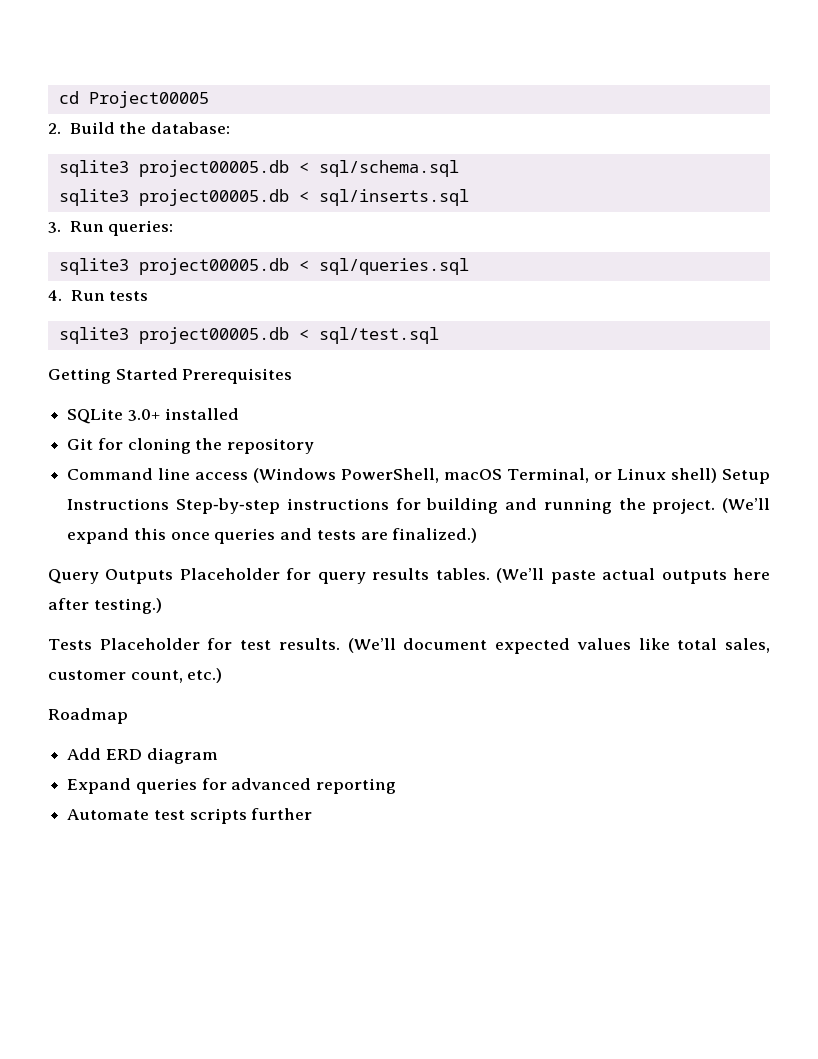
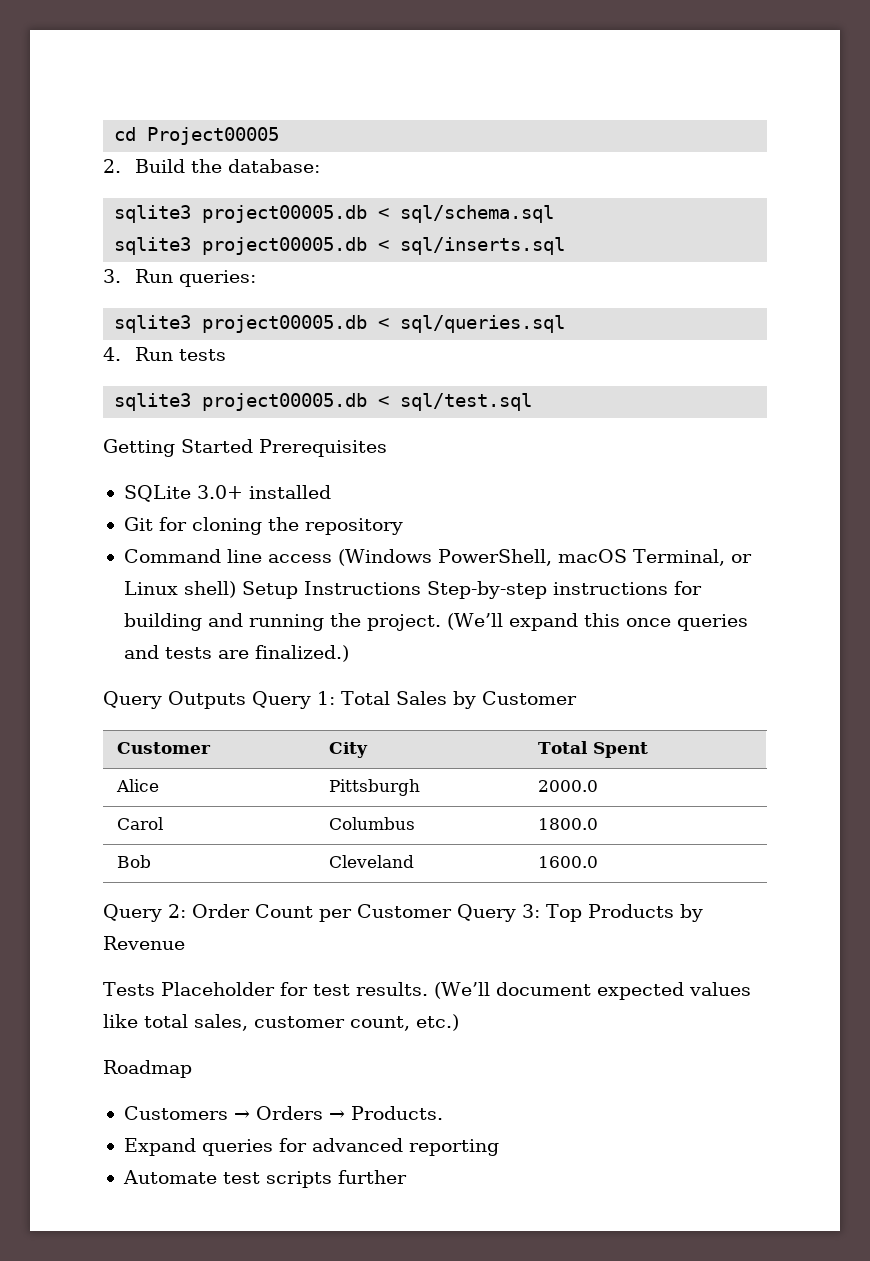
[179,568,770,584] [48,598,162,614] Placeholder for query results tables. (We’ll paste actual outputs here after testing.) -> [252,691,577,709] [117,742,212,754] [329,742,369,758] [538,741,649,758] [116,779,160,792] [329,779,421,796] [538,780,599,792] [117,817,164,830] [329,817,416,830] [538,818,599,830] [117,855,152,868] [329,855,415,868] [538,856,599,868] [103,904,703,922] [103,936,185,950] Query 1: Total Sales by Customer // Customer | City | Total Spent // Alice | Pittsburgh | 2000.0 // Carol | Columbus | 1800.0 // Bob | Cleveland | 1600.0 // Query 2: Order Count per Customer Query 3: Top Products by Revenue
[67,748,218,764] Add ERD diagram -> [123,1106,443,1120] Customers → Orders → Products.

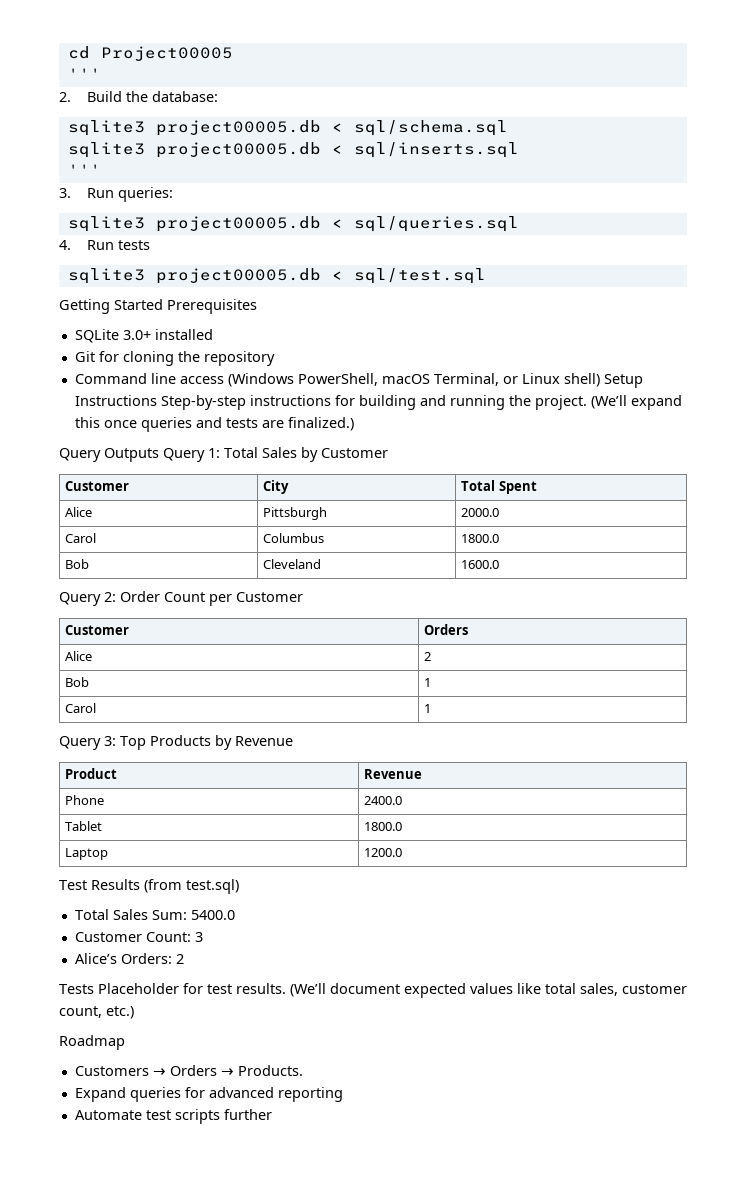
(280, 136) none -> [67,68,101,80] // '''
(566, 246) none -> [67,164,101,176] // '''
(452, 911) none -> [65,625,130,635] [424,624,469,635] [65,651,93,661] [424,652,432,661] [65,677,90,687] [424,678,432,687] [65,703,97,713] [424,704,432,713] // Customer | Orders // Alice | 2 // Bob | 1 // Carol | 1 //
(185, 943) none -> [65,768,118,779] [364,769,423,779] [65,795,105,805] [364,796,403,805] [65,821,103,831] [364,822,403,831] [65,848,109,860] [364,848,403,857] [59,879,239,894] [74,909,235,920] [74,932,203,942] [74,953,184,964] // Product | Revenue // Phone | 2400.0 // Tablet | 1800.0 // Laptop | 1200.0 // Test Results (from test.sql) // Total Sales Sum: 5400.0 // Customer Count: 3 // Alice’s Orders: 2

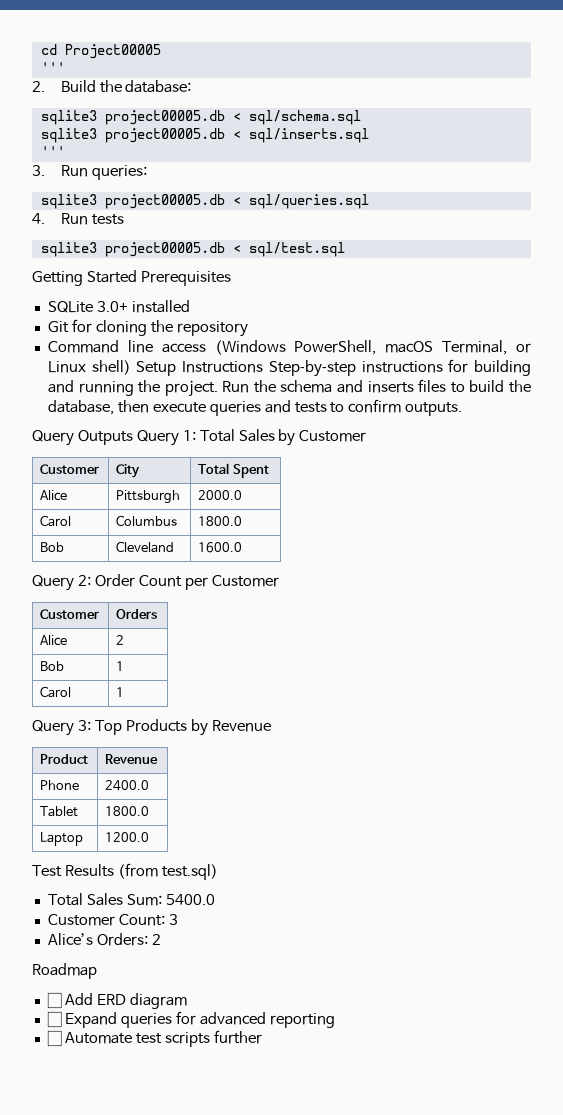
[590,395,682,410] [74,417,354,432] (We’ll expand this once queries and tests are finalized.) -> [222,379,531,393] [47,399,463,416] Run the schema and inserts files to build the database, then execute queries and tests to confirm outputs.
[59,983,687,998] [59,1006,134,1019] [59,1035,125,1050] [74,1065,303,1076] Tests Placeholder for test results. (We’ll document expected values like total sales, customer count, etc.) // Roadmap // Customers → Orders → Products. // -> [32,963,97,979] [46,992,187,1009] [46,1011,62,1028] Roadmap // ☐ Add ERD diagram // ☐
(343, 1094) none -> [46,1030,62,1047] ☐

